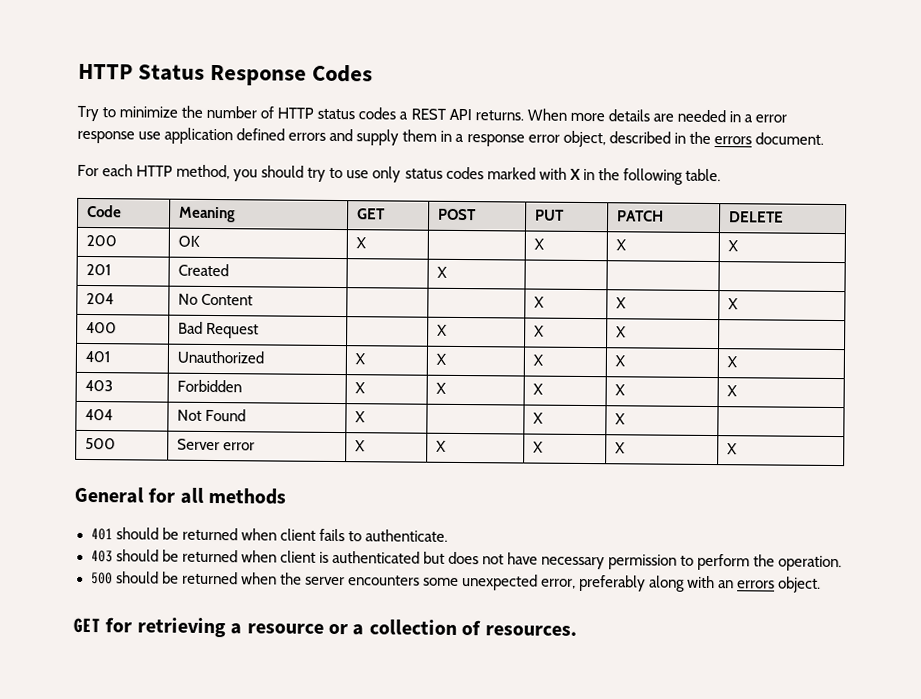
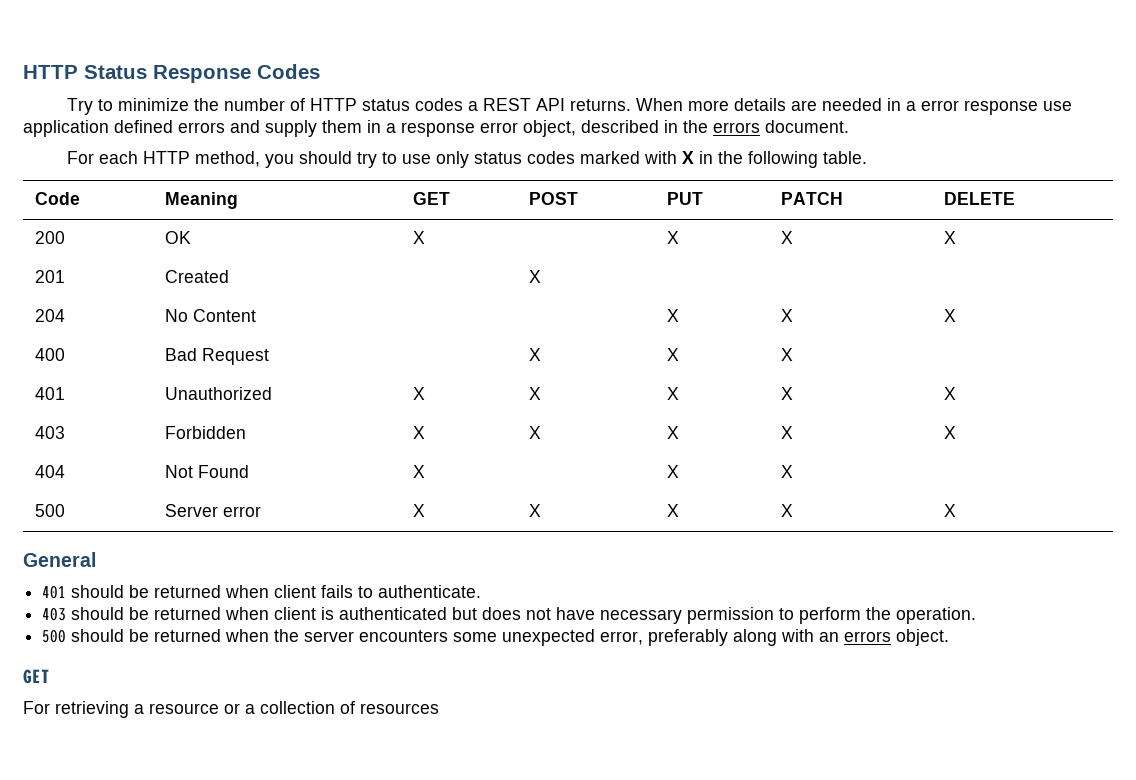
[148,487,287,505] for all methods -> (96, 559) none
[105,617,133,633] for -> [23,701,50,714] // For
[484,625,577,636] resources. -> [360,703,439,714] resources

